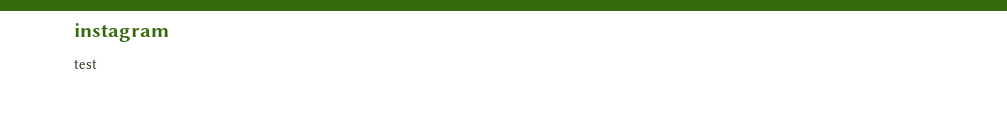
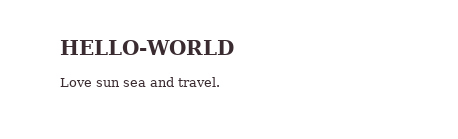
[74,23,169,42] [74,59,97,69] instagram // test -> [60,40,234,55] [60,77,220,87] HELLO-WORLD // Love sun sea and travel.

